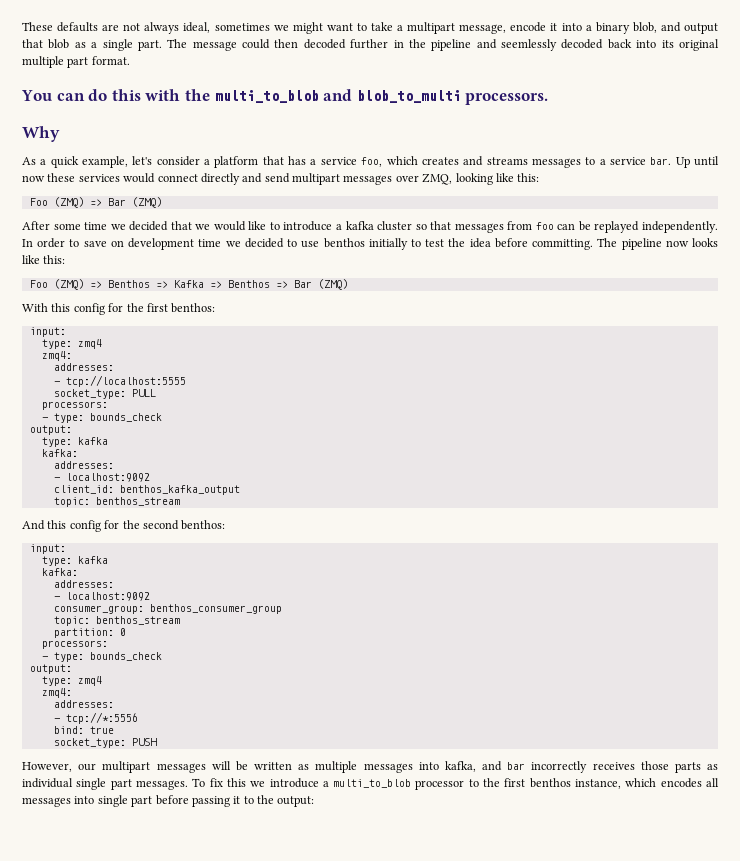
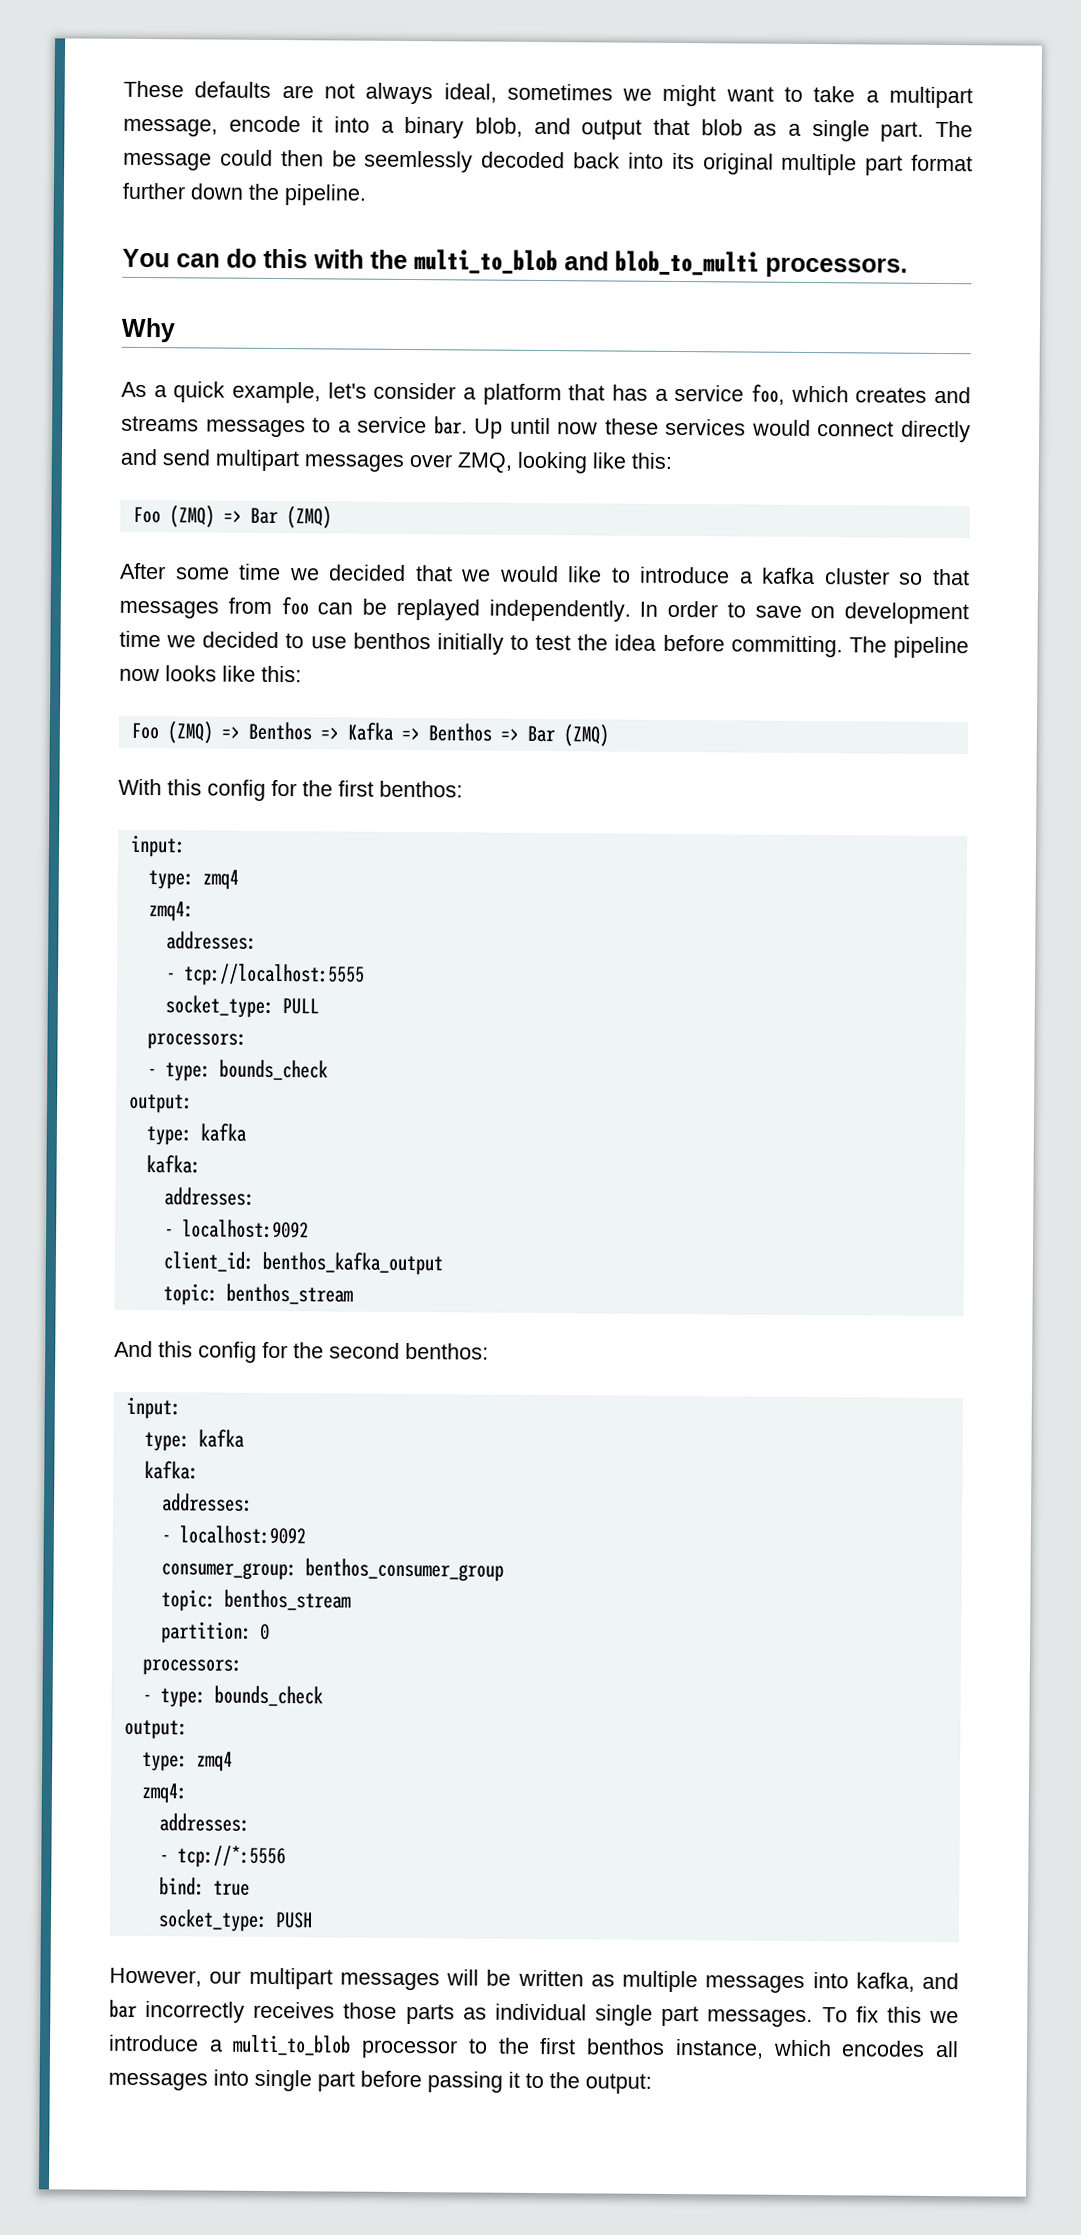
[303,39,497,51] decoded further in the pipeline and -> [331,150,357,167] be
[91,56,130,65] format. -> [911,154,974,172] [122,182,366,206] format further down the pipeline.

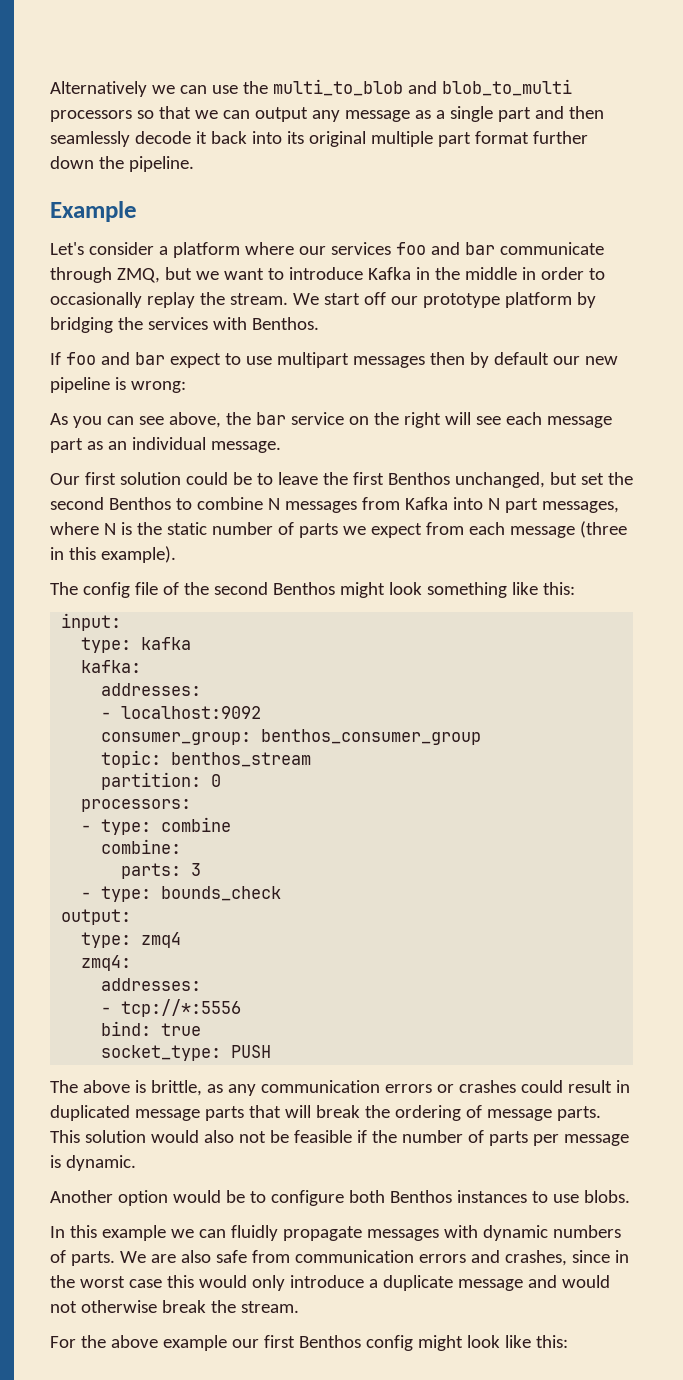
[123,80,973,109] [123,115,973,142] [123,149,566,173] These defaults are not always ideal, sometimes we might want to take a multipart message, encode it into a binary blob, and output that blob as a single part. The message could then be seemlessly decoded -> [50,79,572,97] [50,106,604,122] [50,131,207,147] Alternatively we can use the multi_to_blob and blob_to_multi processors so that we can output any message as a single part and then seamlessly decode it
[122,248,908,278] [121,317,175,343] [121,381,971,406] [121,415,972,443] [120,448,672,474] [132,505,332,529] [120,562,970,586] [119,597,969,625] [119,630,969,659] [119,665,302,683] [130,721,609,747] [118,778,463,801] [129,834,186,858] [147,869,239,890] [147,901,194,922] [165,931,257,950] [165,963,365,987] [164,995,319,1018] [146,1033,247,1050] [146,1059,328,1082] [128,1093,193,1114] [145,1123,247,1146] [145,1155,201,1174] [163,1187,255,1206] [163,1219,309,1239] [162,1251,443,1276] [162,1283,354,1306] [114,1340,489,1363] You can do this with the multi_to_blob and blob_to_multi processors. // Why // As a quick example, let's consider a platform that has a service foo, which creates and streams messages to a service bar. Up until now these services would connect directly and send multipart messages over ZMQ, looking like this: // Foo (ZMQ) => Bar (ZMQ) // After some time we decided that we would like to introduce a kafka cluster so that messages from foo can be replayed independently. In order to save on development time we decided to use benthos initially to test the idea before committing. The pipeline now looks like this: // Foo (ZMQ) => Benthos => Kafka => Benthos => Bar (ZMQ) // With this config for the first benthos: // input: // type: zmq4 // zmq4: // addresses: // - tcp://localhost:5555 // socket_type: PULL // processors: // - type: bounds_check // output: // type: kafka // kafka: // addresses: // - localhost:9092 // client_id: benthos_kafka_output // topic: benthos_stream // And this config for the second benthos: -> [50,201,137,222] [50,242,604,258] [50,267,605,283] [50,292,596,308] [50,317,319,333] [50,352,618,368] [50,377,186,393] [50,412,612,428] [50,437,281,453] [50,472,633,488] [50,497,619,513] [50,521,627,538] [50,546,176,563] [50,582,575,598] Example // Let's consider a platform where our services foo and bar communicate through ZMQ, but we want to introduce Kafka in the middle in order to occasionally replay the stream. We start off our prototype platform by bridging the services with Benthos. // If foo and bar expect to use multipart messages then by default our new pipeline is wrong: // As you can see above, the bar service on the right will see each message part as an individual message. // Our first solution could be to leave the first Benthos unchanged, but set the second Benthos to combine N messages from Kafka into N part messages, where N is the static number of parts we expect from each message (three in this example). // The config file of the second Benthos might look something like this:
(242, 1667) none -> [81,817,232,835] [101,839,182,854] [121,863,202,879] // - type: combine // combine: // parts: 3
[109,1967,959,1994] [109,1999,960,2028] [108,2034,960,2059] [108,2069,652,2094] However, our multipart messages will be written as multiple messages into kafka, and bar incorrectly receives those parts as individual single part messages. To fix this we introduce a multi_to_blob processor to the first benthos instance, which encodes all messages into single part before passing it to the output: -> [50,1080,630,1096] [50,1105,601,1121] [50,1130,629,1146] [50,1155,136,1171] [50,1190,630,1206] [50,1225,621,1241] [50,1250,629,1266] [50,1275,610,1291] [50,1300,299,1313] [50,1335,568,1351] The above is brittle, as any communication errors or crashes could result in duplicated message parts that will break the ordering of message parts. This solution would also not be feasible if the number of parts per message is dynamic. // Another option would be to configure both Benthos instances to use blobs. // In this example we can fluidly propagate messages with dynamic numbers of parts. We are also safe from communication errors and crashes, since in the worst case this would only introduce a duplicate message and would not otherwise break the stream. // For the above example our first Benthos config might look like this:

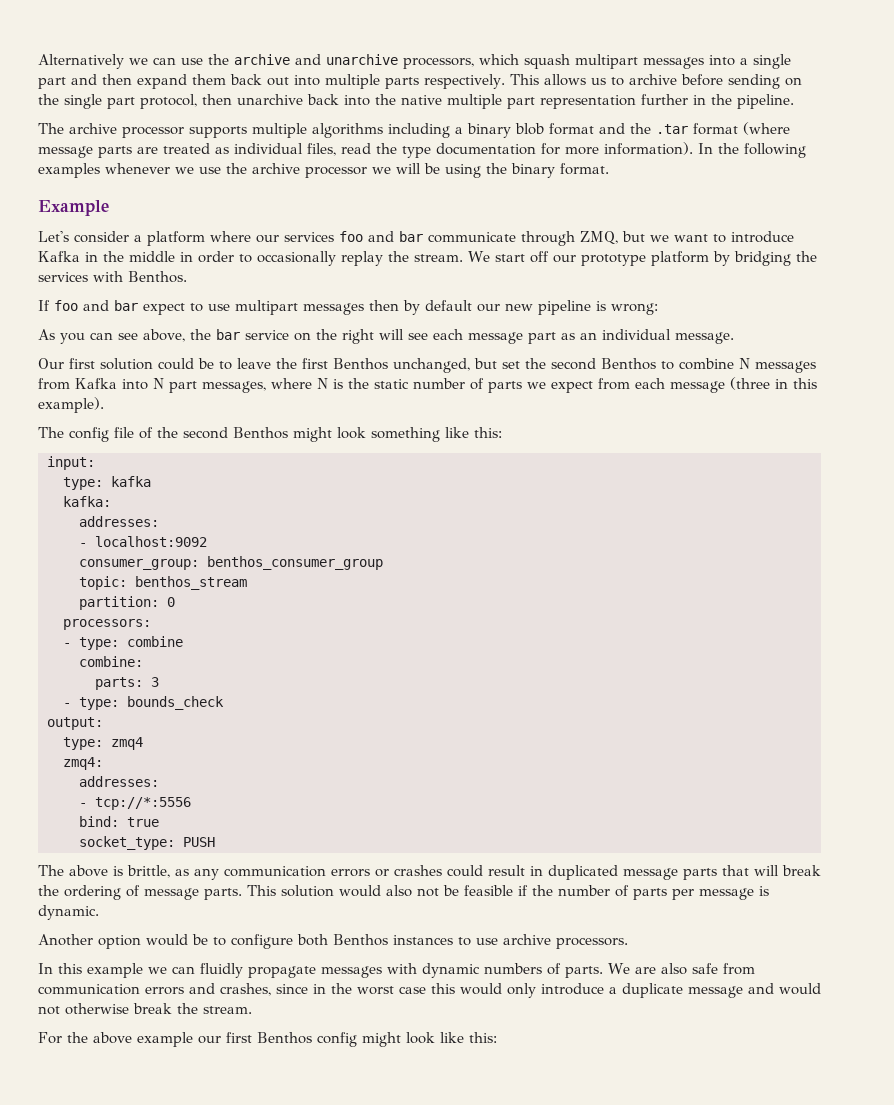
[272,79,572,96] [50,106,431,122] multi_to_blob and blob_to_multi processors so that we can output any message as -> [234,54,735,69] archive and unarchive processors, which squash multipart messages into
[50,131,588,147] [50,156,194,172] seamlessly decode it back into its original multiple part format further down the pipeline. -> [137,74,802,89] [38,94,794,109] [38,122,790,138] [38,142,806,158] [38,163,609,178] expand them back out into multiple parts respectively. This allows us to archive before sending on the single part protocol, then unarchive back into the native multiple part representation further in the pipeline. // The archive processor supports multiple algorithms including a binary blob format and the .tar format (where message parts are treated as individual files, read the type documentation for more information). In the following examples whenever we use the archive processor we will be using the binary format.
[583,1190,630,1203] blobs. -> [503,934,628,949] archive processors.

